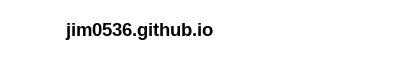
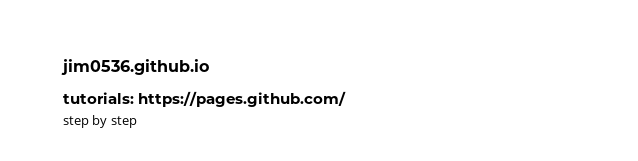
(213, 31) none -> [63,91,347,107] [63,115,137,128] // tutorials: https://pages.github.com/ // step by step

